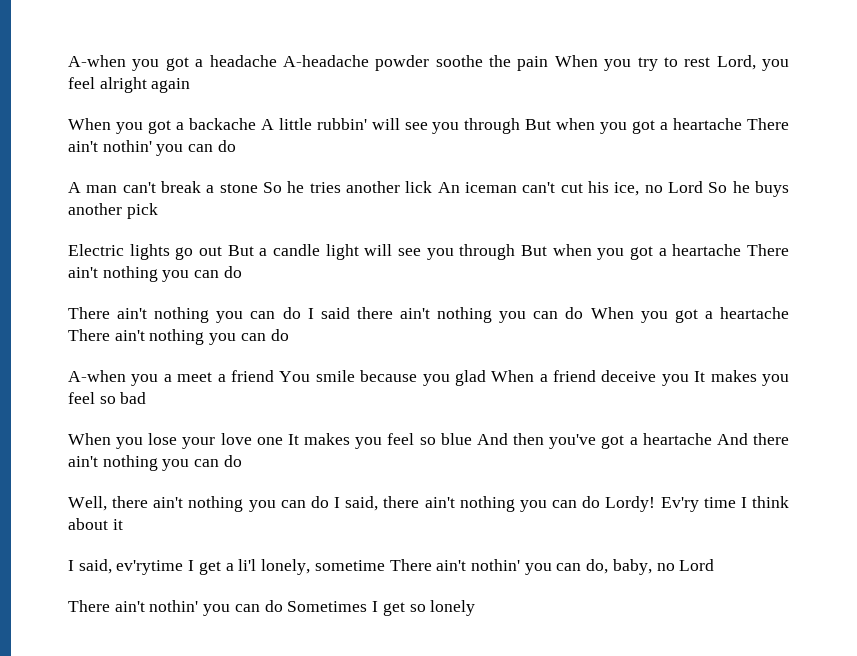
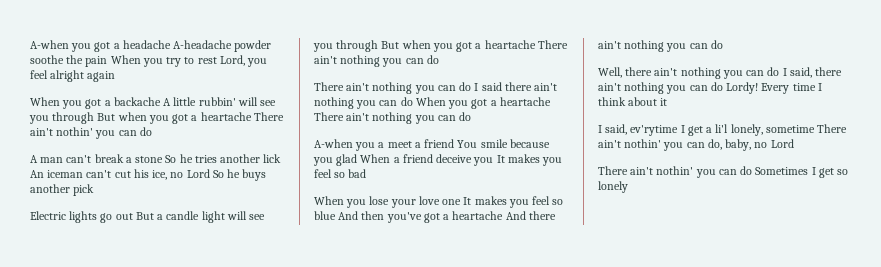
[660,497,699,512] Ev'ry -> [761,83,790,94] Every

